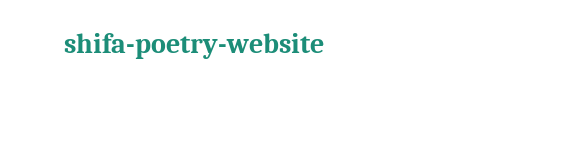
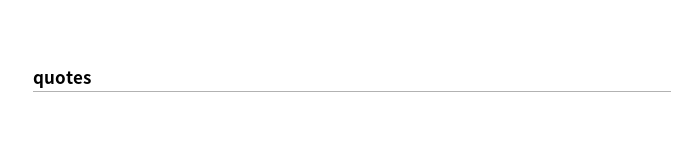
[64,33,324,59] shifa-poetry-website -> [33,71,91,88] quotes

